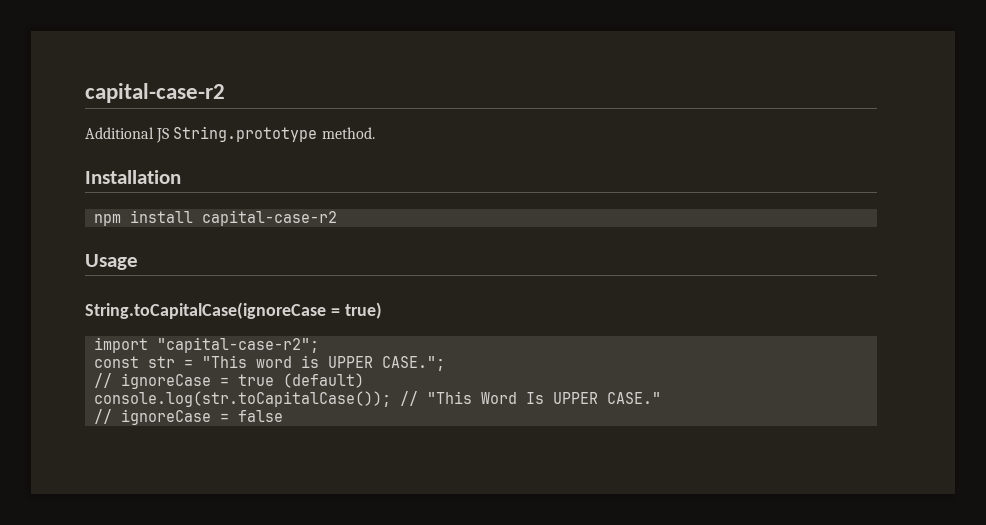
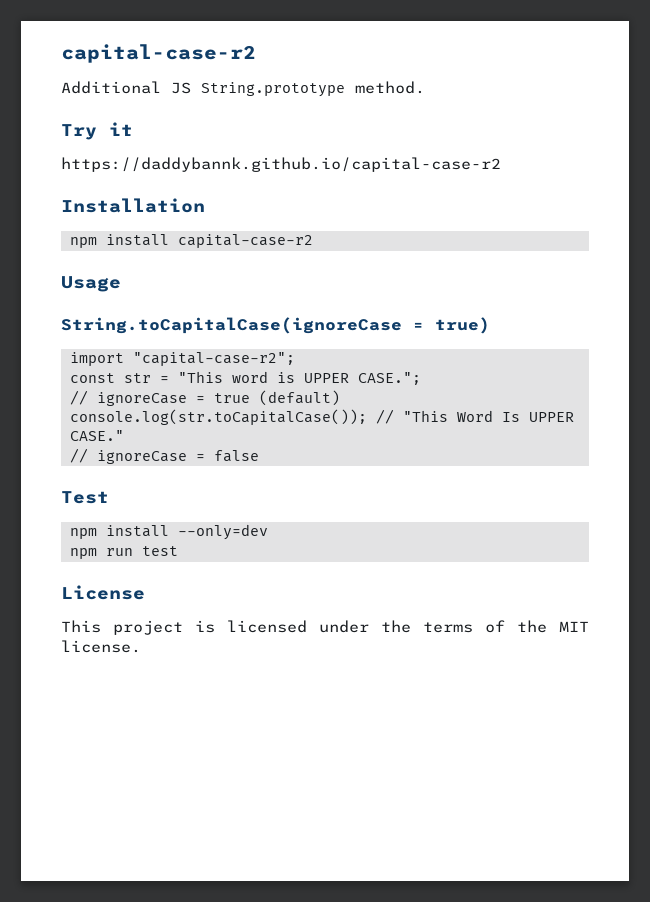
(375, 133) none -> [61,122,133,140] [61,157,501,172] // Try it // https://daddybannk.github.io/capital-case-r2
(284, 416) none -> [61,491,109,504] [69,524,268,540] [69,546,178,559] [61,585,145,600] [61,620,589,635] [61,640,141,653] // Test // npm install --only=dev // npm run test // License // This project is licensed under the terms of the MIT license.

